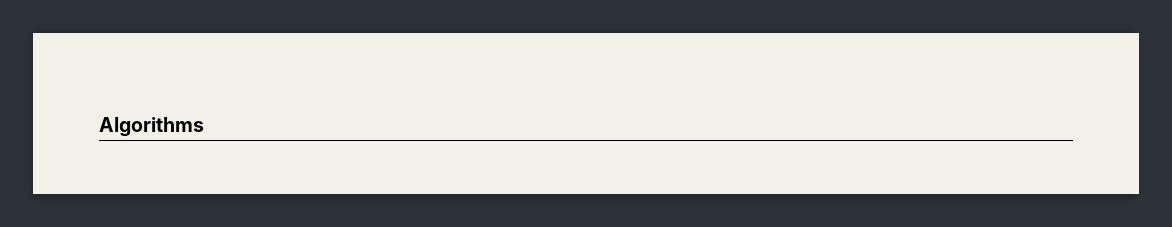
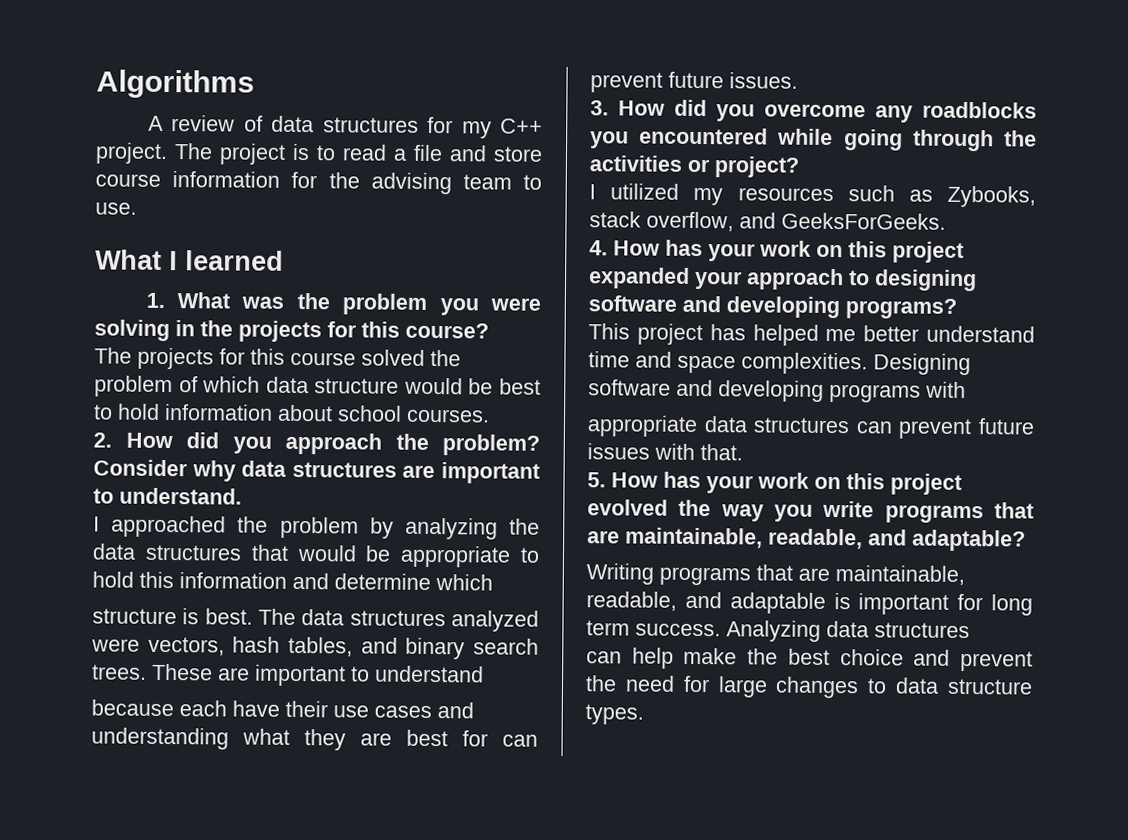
(204, 127) none -> [147,115,543,139] [95,142,543,165] [95,171,542,195] [95,202,137,215] [95,249,284,271] [145,292,541,316] [94,319,489,343] [94,347,461,370] [94,375,541,398] [93,403,490,423] [93,432,540,456] [93,459,540,484] [93,487,242,505] [93,515,540,540] [92,543,540,568] [92,571,493,591] [92,608,539,632] [91,636,539,660] [92,663,484,687] [91,699,474,719] [91,727,538,751] [590,71,798,93] [590,99,1037,123] [590,127,1037,152] [589,155,799,178] [589,183,1036,208] [589,211,946,232] [589,239,964,263] [588,267,977,292] [588,295,957,319] [588,323,1035,346] [588,351,971,376] [588,379,966,403] [587,415,1035,440] [587,443,743,461] [587,471,962,495] [587,499,1034,524] [587,527,1026,552] [586,563,965,586] [586,591,1033,616] [586,620,970,642] [586,647,1033,672] [585,675,1033,699] [585,704,644,725] // A review of data structures for my C++ project. The project is to read a file and store course information for the advising team to use. // What I learned // 1. What was the problem you were solving in the projects for this course? // The projects for this course solved the problem of which data structure would be best to hold information about school courses. // 2. How did you approach the problem? Consider why data structures are important to understand. // I approached the problem by analyzing the data structures that would be appropriate to hold this information and determine which // structure is best. The data structures analyzed were vectors, hash tables, and binary search trees. These are important to understand // because each have their use cases and understanding what they are best for can prevent future issues. // 3. How did you overcome any roadblocks you encountered while going through the activities or project? // I utilized my resources such as Zybooks, stack overflow, and GeeksForGeeks. // 4. How has your work on this project expanded your approach to designing software and developing programs? // This project has helped me better understand time and space complexities. Designing software and developing programs with // appropriate data structures can prevent future issues with that. // 5. How has your work on this project evolved the way you write programs that are maintainable, readable, and adaptable? // Writing programs that are maintainable, readable, and adaptable is important for long term success. Analyzing data structures // can help make the best choice and prevent the need for large changes to data structure types.

